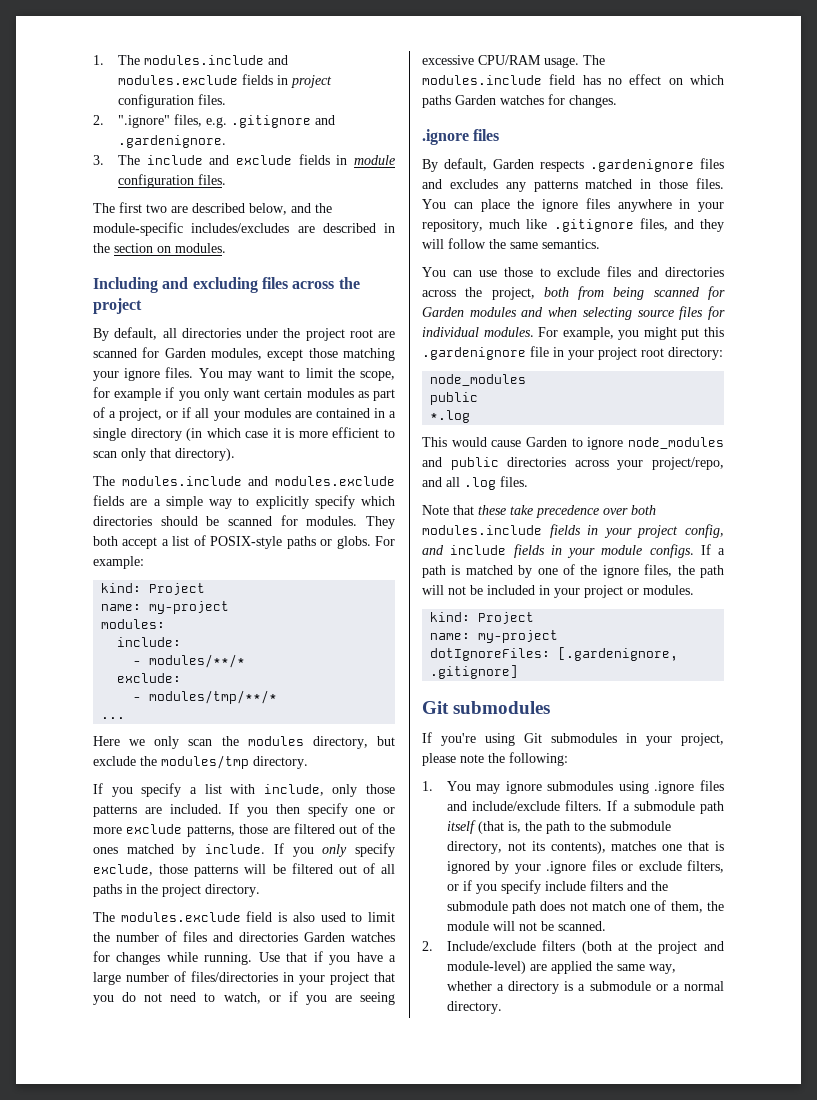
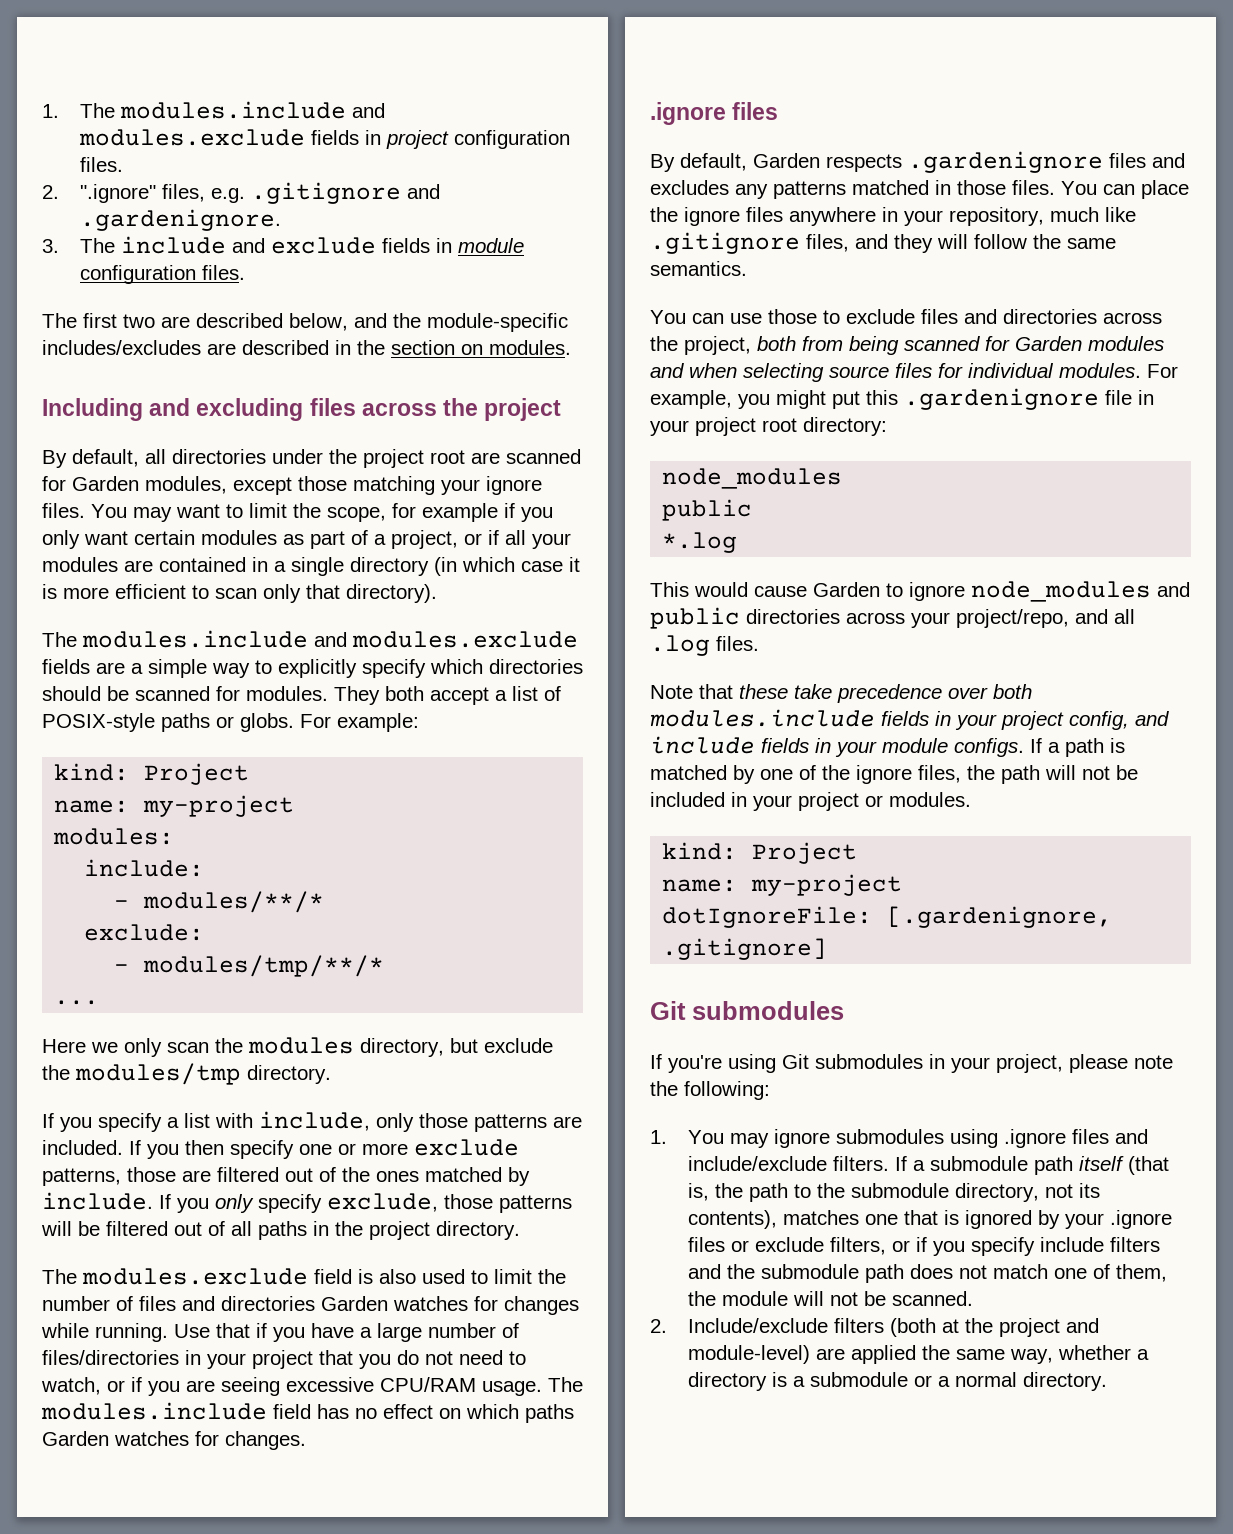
[430,648,551,661] dotIgnoreFiles: -> [662,906,873,928] dotIgnoreFile:

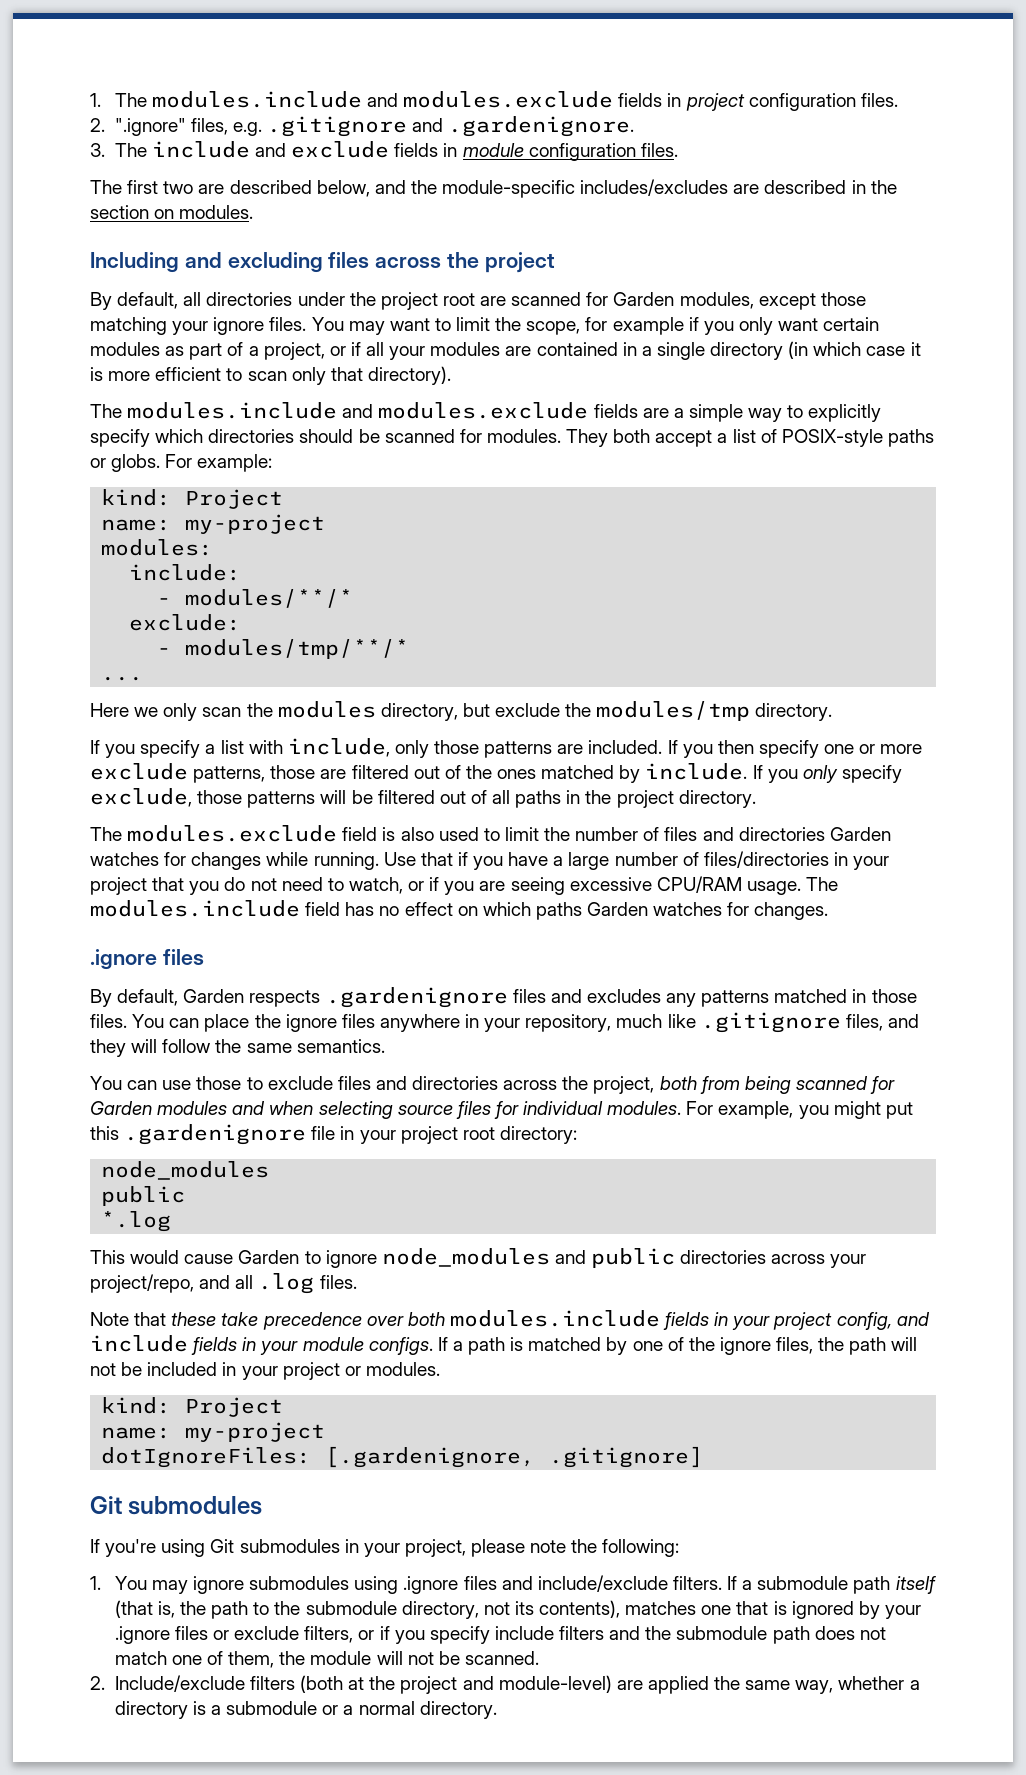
[662,906,873,928] dotIgnoreFile: -> [101,1447,312,1468] dotIgnoreFiles:

